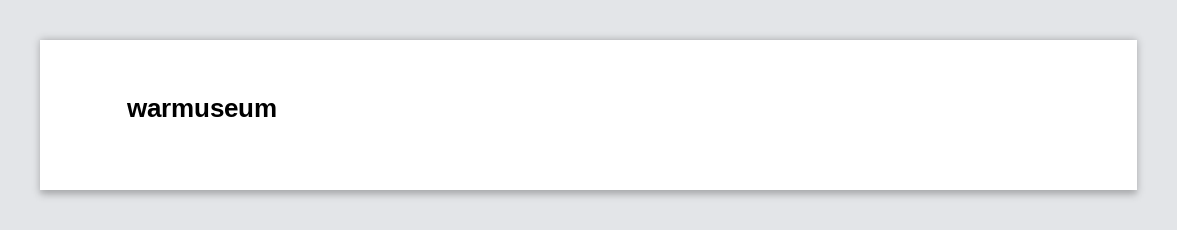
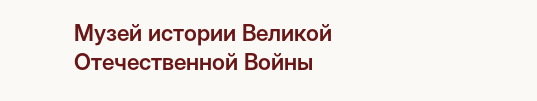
[126,103,277,117] warmuseum -> [74,24,333,46] [74,53,314,70] Музей истории Великой Отечественной Войны

